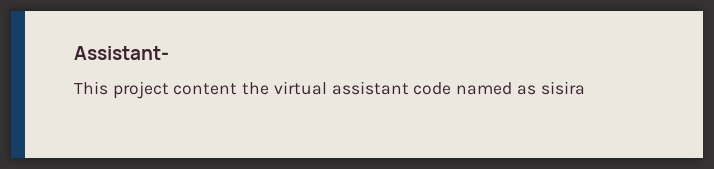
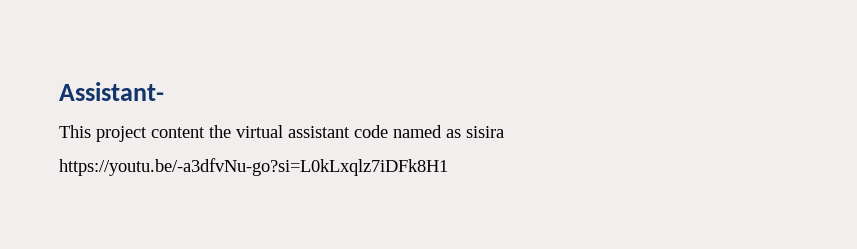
(585, 88) none -> [59,158,448,176] // https://youtu.be/-a3dfvNu-go?si=L0kLxqlz7iDFk8H1

